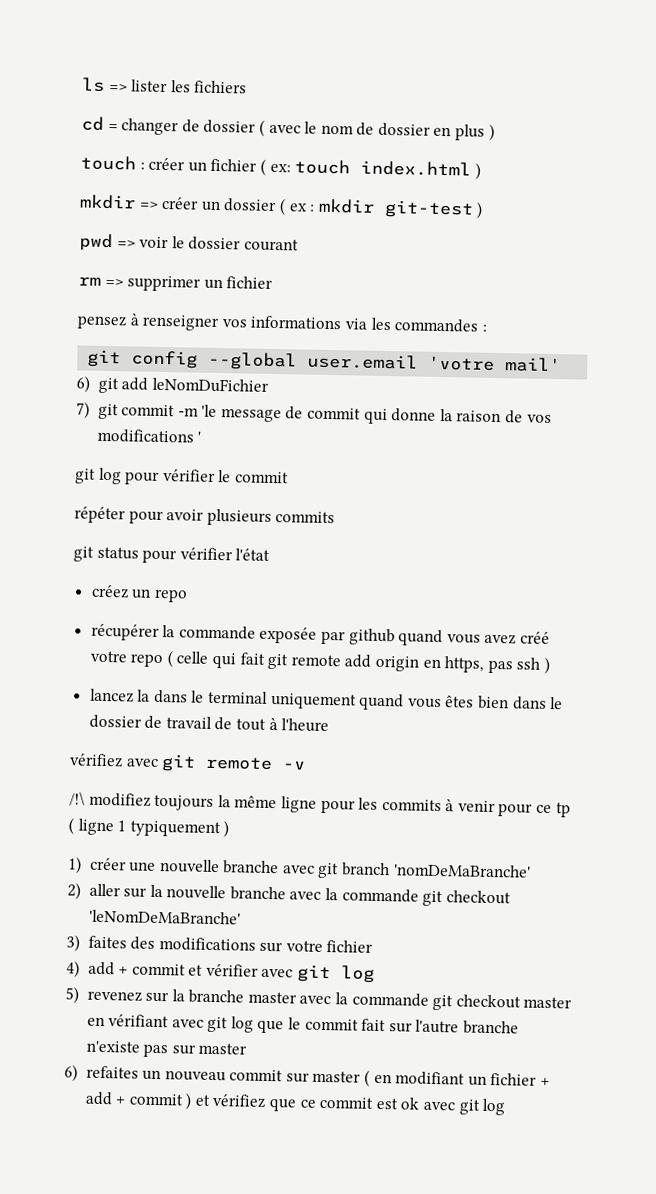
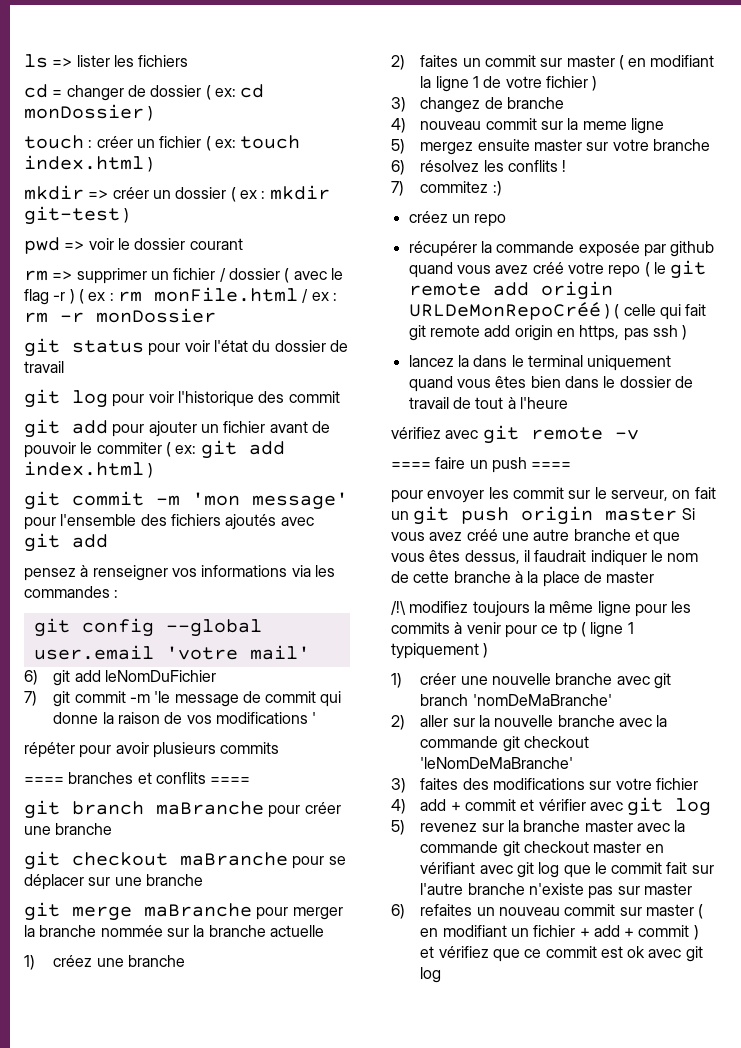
[268,121,486,141] avec le nom de dossier en plus -> [214,84,265,98] [24,104,144,119] ex: cd monDossier
(274, 282) none -> [219,268,343,283] [24,287,337,305] [24,308,216,323] [24,338,348,357] [24,361,64,373] [24,389,340,408] [24,419,330,438] [24,440,285,459] [24,461,154,478] [24,491,348,510] [24,514,314,530] [24,533,108,552] / dossier ( avec le flag -r ) ( ex : rm monFile.html / ex : rm -r monDossier // git status pour voir l'état du dossier de travail // git log pour voir l'historique des commit // git add pour ajouter un fichier avant de pouvoir le commiter ( ex: git add index.html ) // git commit -m 'mon message' pour l'ensemble des fichiers ajoutés avec git add
[75,467,289,485] // git log pour vérifier le commit -> (317, 718) none
[73,546,271,564] git status pour vérifier l'état -> [24,772,251,784] [24,800,341,819] [24,823,113,835] [24,851,346,870] [24,874,203,890] [24,902,343,921] [24,925,324,937] [24,955,185,970] [391,55,715,70] [420,76,598,92] [391,97,564,113] [391,118,664,134] [391,139,710,155] [391,160,567,175] [391,181,502,196] ==== branches et conflits ==== // git branch maBranche pour créer une branche // git checkout maBranche pour se déplacer sur une branche // git merge maBranche pour merger la branche nommée sur la branche actuelle // 1) créez une branche // 2) faites un commit sur master ( en modifiant la ligne 1 de votre fichier ) // 3) changez de branche // 4) nouveau commit sur la meme ligne // 5) mergez ensuite master sur votre branche // 6) résolvez les conflits ! // 7) commitez :)
(174, 659) none -> [653,260,707,279] [408,281,613,300] [408,302,620,320] le git remote add origin URLDeMonRepoCréé ) (
(307, 765) none -> [391,457,572,473] [391,487,716,503] [391,506,695,525] [391,529,681,545] [391,550,699,566] [391,571,655,587] // ==== faire un push ==== // pour envoyer les commit sur le serveur, on fait un git push origin master Si vous avez créé une autre branche et que vous êtes dessus, il faudrait indiquer le nom de cette branche à la place de master

